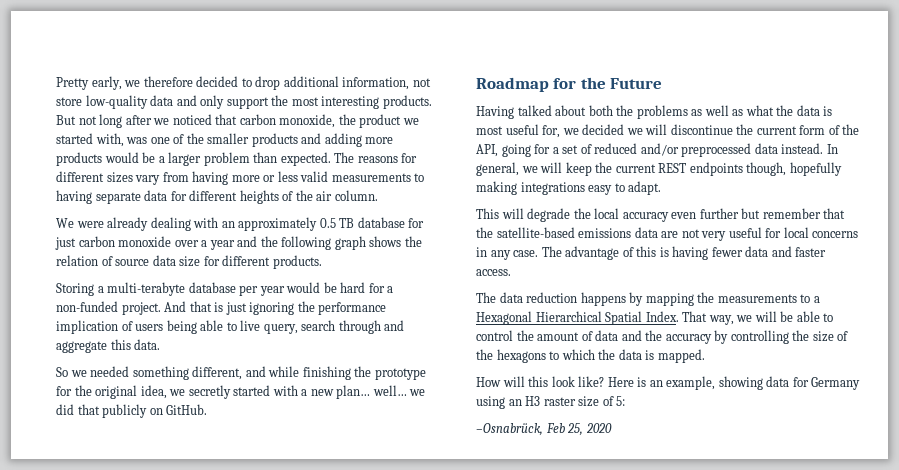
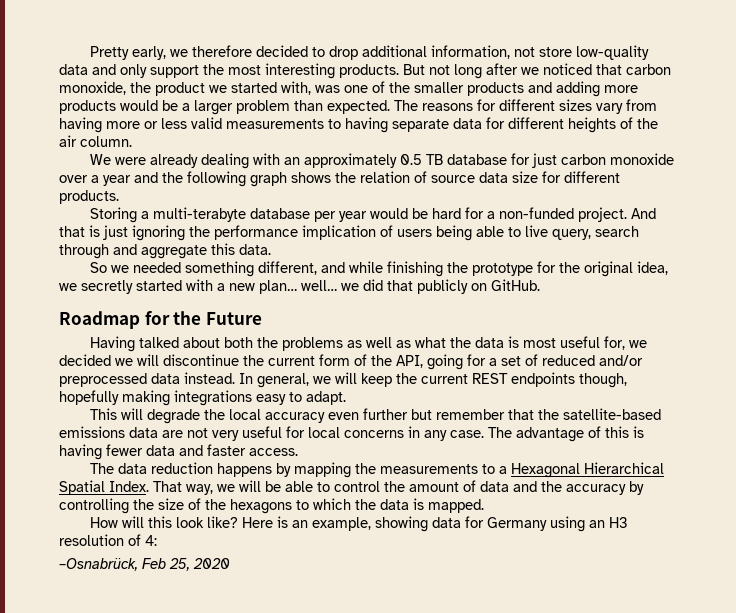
[543,396,626,407] raster size of 5: -> [59,534,157,546] resolution of 4:

